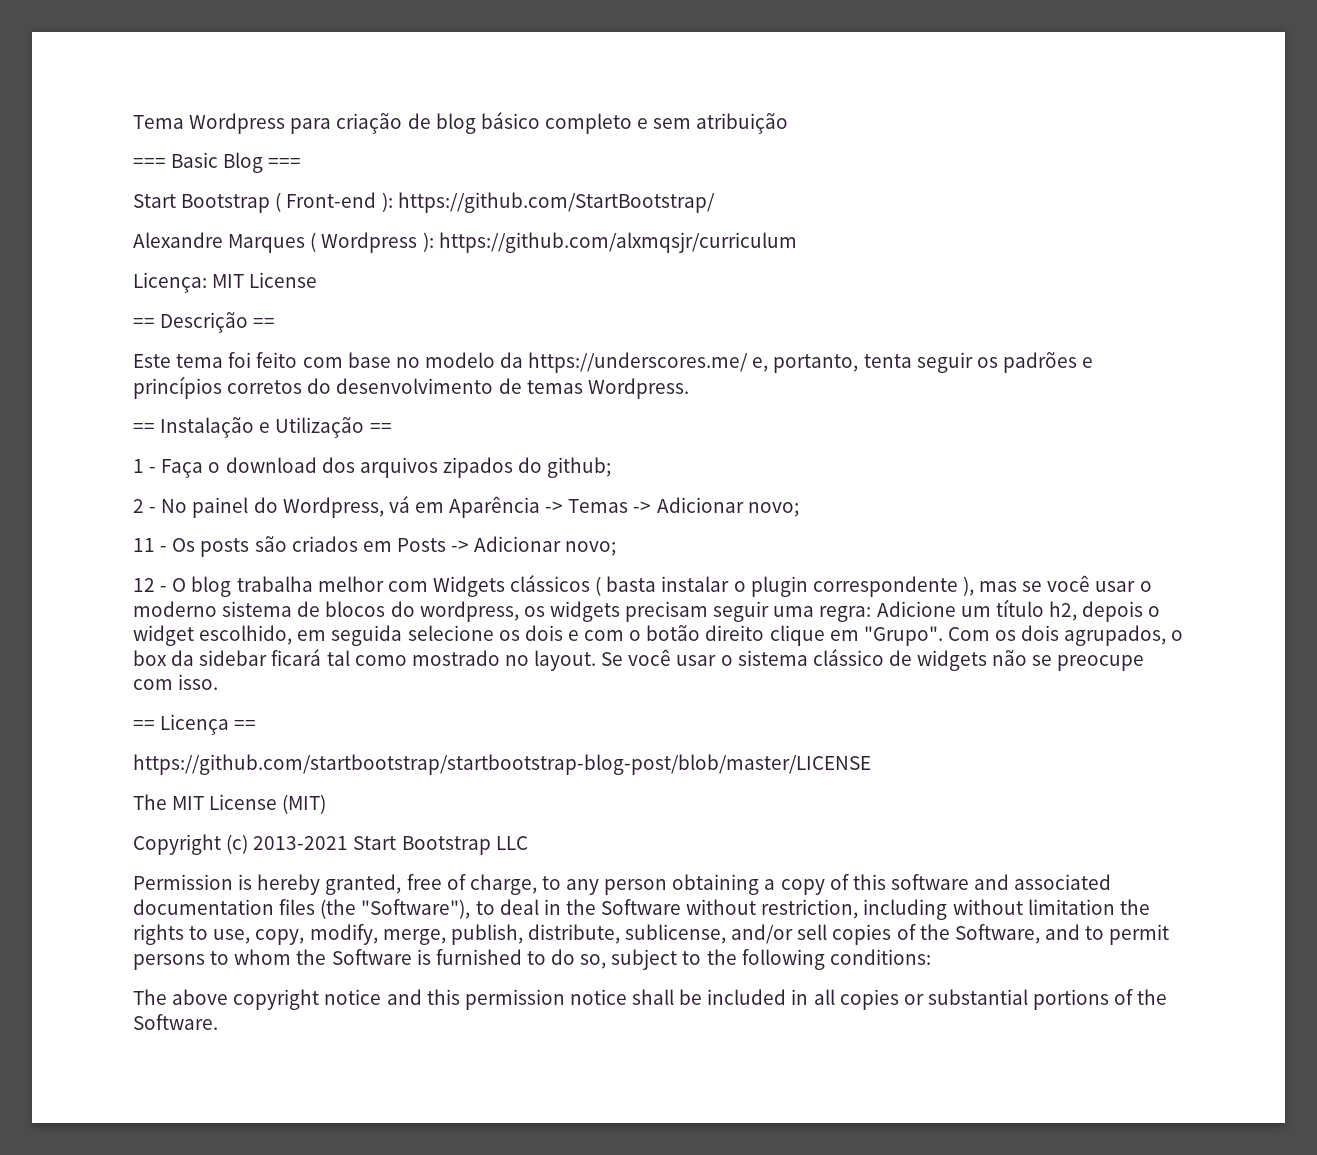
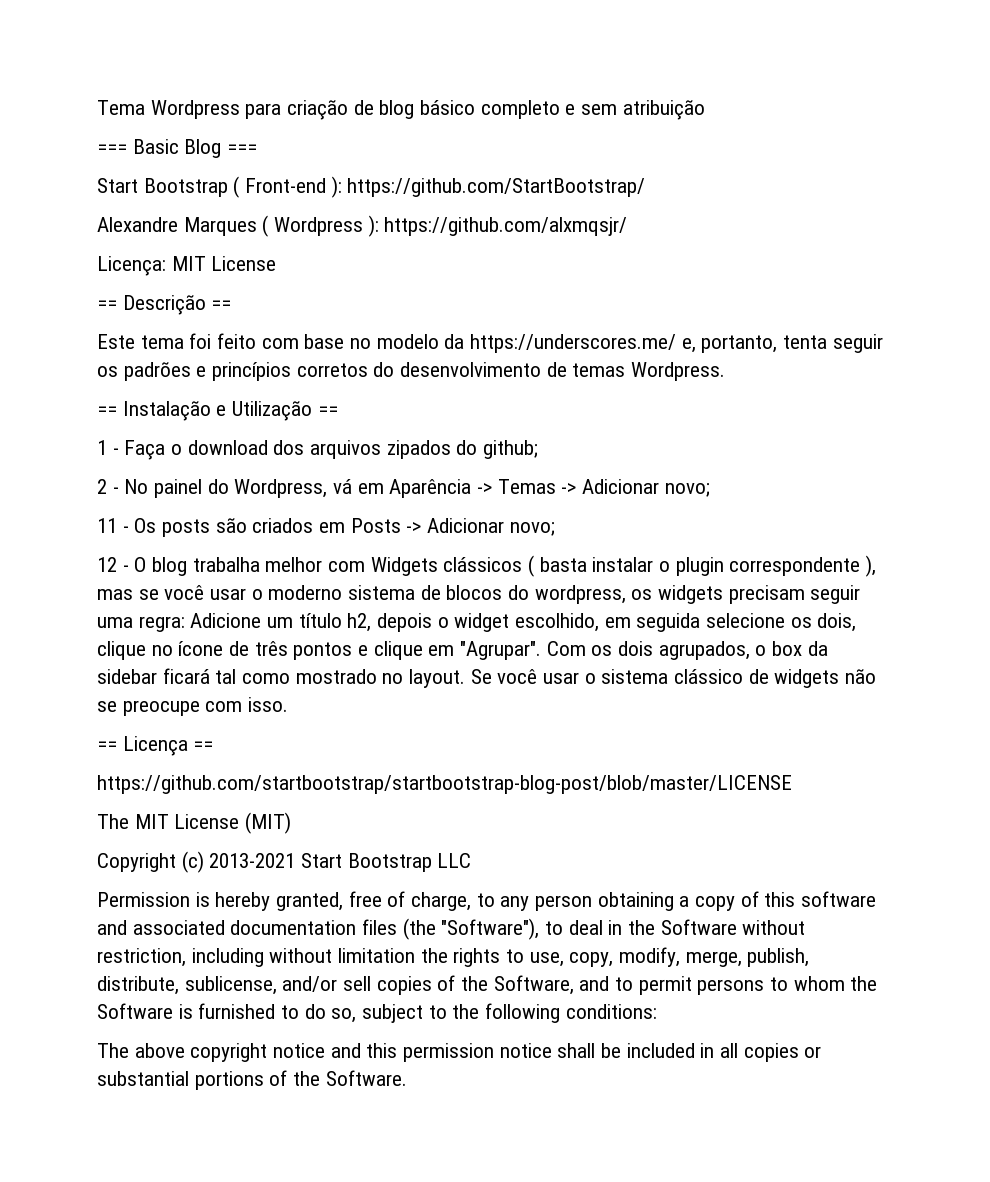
[438,232,797,253] https://github.com/alxmqsjr/curriculum -> [384,217,628,236] https://github.com/alxmqsjr/
[524,625,765,641] dois e com o botão direito -> [817,613,857,632] [97,641,369,660] dois, clique no ícone de três pontos e
[863,626,943,646] "Grupo". -> [460,641,542,660] "Agrupar".

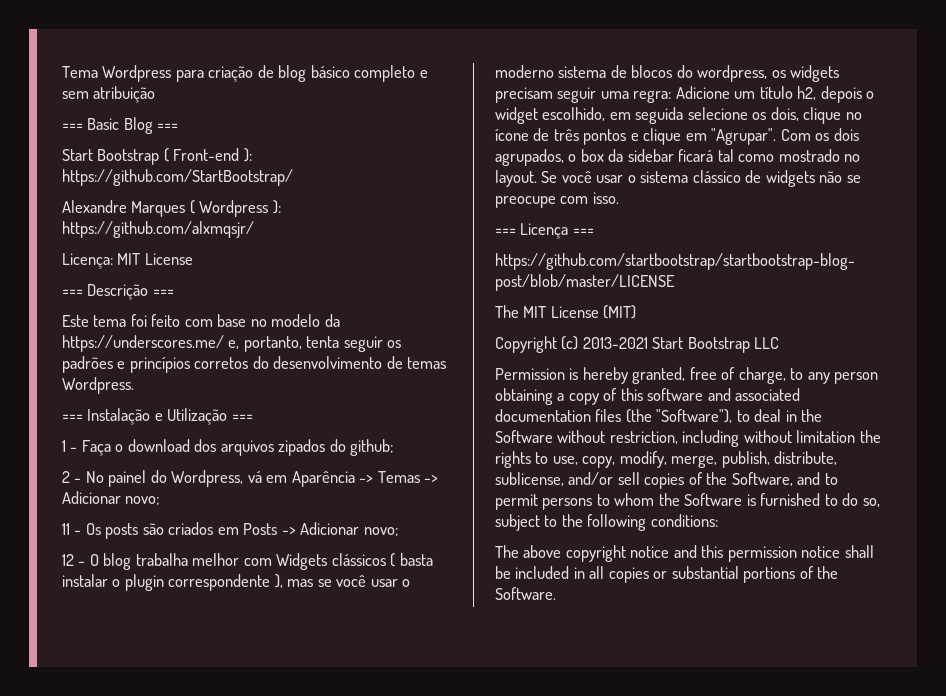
[97,295,232,315] == Descrição == -> [62,284,174,300] === Descrição ===
[97,406,117,416] == -> [62,414,83,421] ===
[317,406,338,416] == -> [231,414,253,421] ===
[97,736,214,756] == Licença == -> [495,223,594,239] === Licença ===

